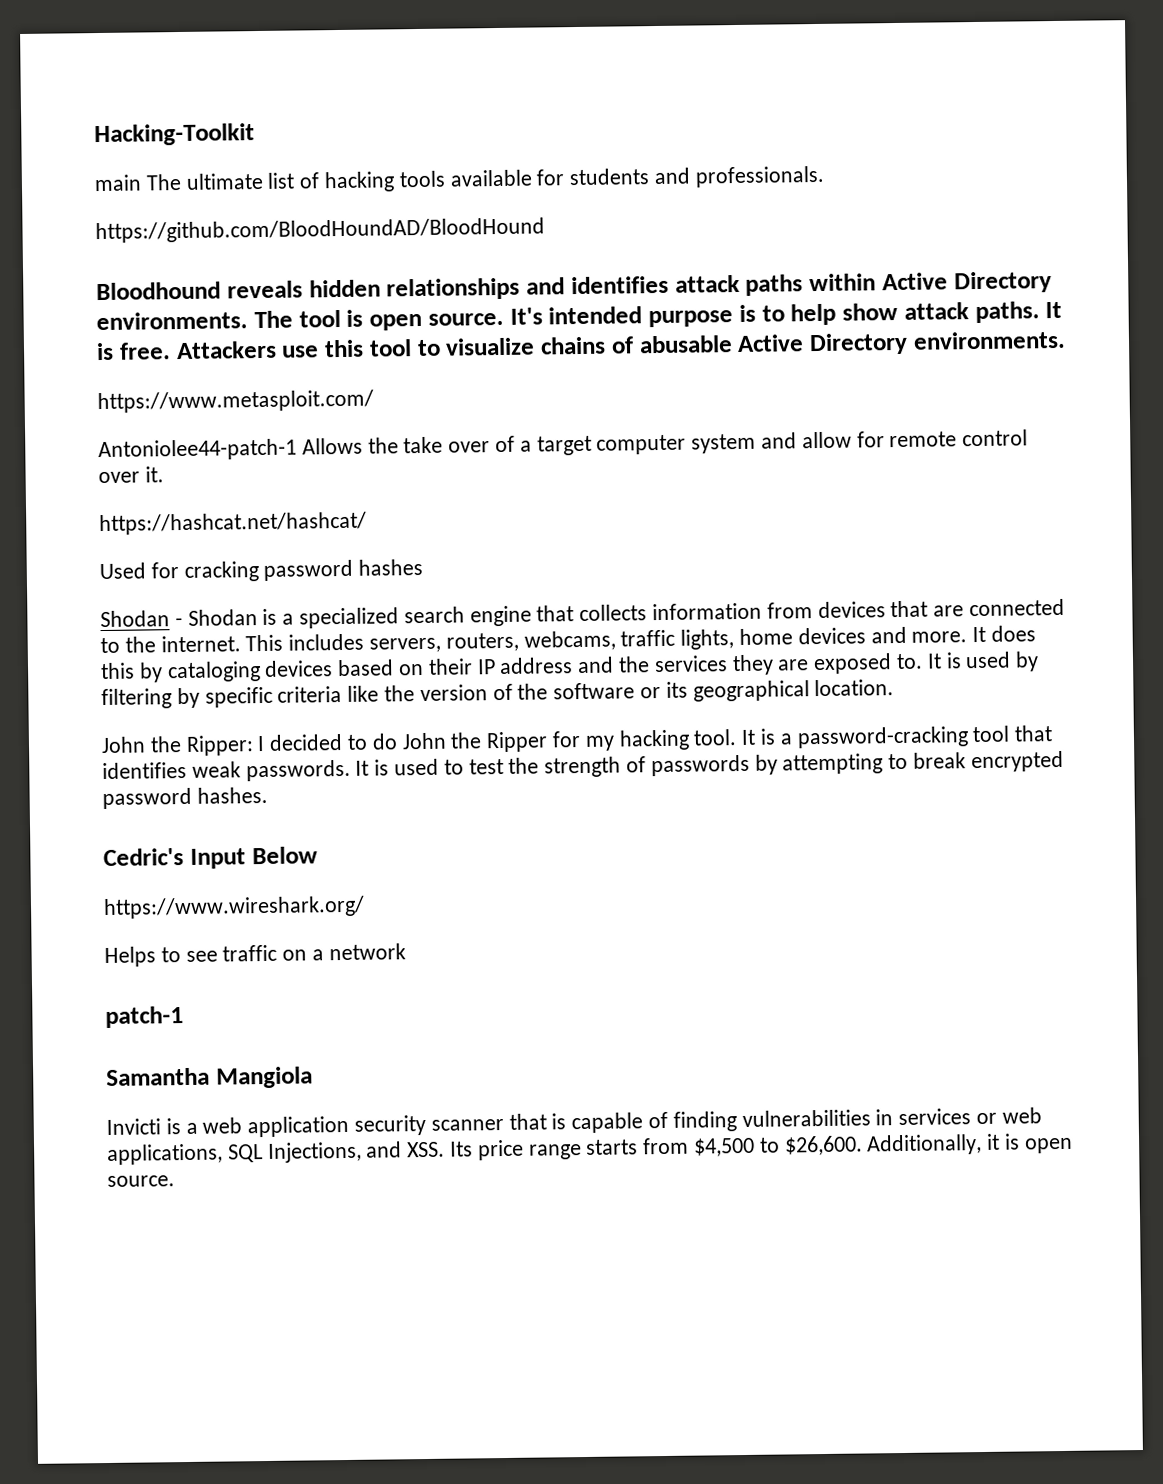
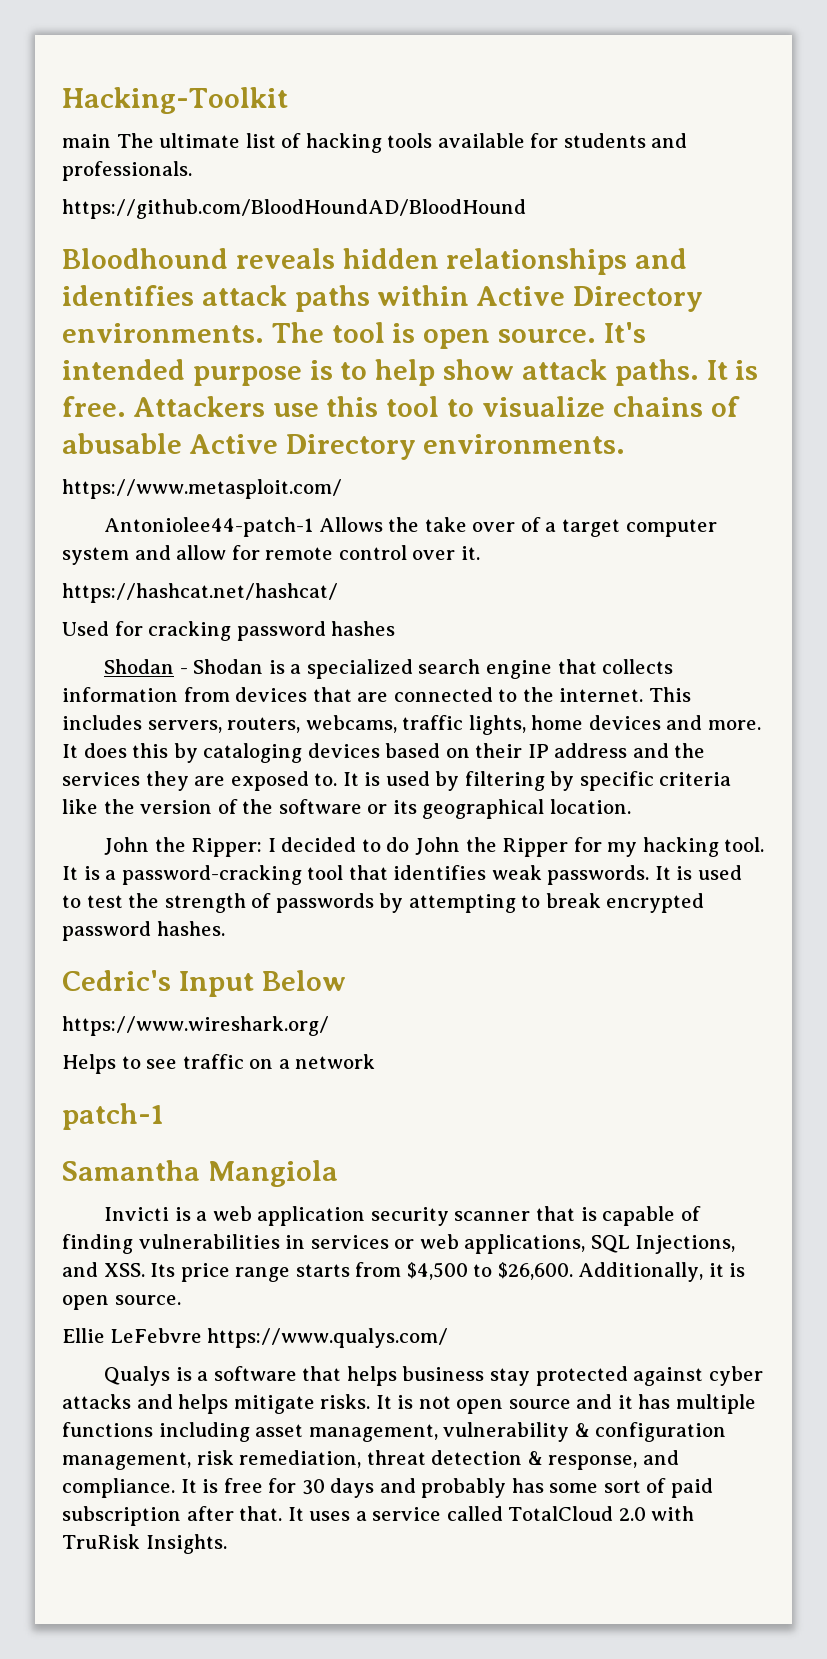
(175, 1181) none -> [62,1328,449,1348] [104,1366,763,1386] [62,1394,756,1414] [62,1422,727,1442] [62,1450,679,1470] [62,1478,713,1498] [62,1506,695,1526] [62,1534,227,1554] // Ellie LeFebvre https://www.qualys.com/ // Qualys is a software that helps business stay protected against cyber attacks and helps mitigate risks. It is not open source and it has multiple functions including asset management, vulnerability & configuration management, risk remediation, threat detection & response, and compliance. It is free for 30 days and probably has some sort of paid subscription after that. It uses a service called TotalCloud 2.0 with TruRisk Insights.

